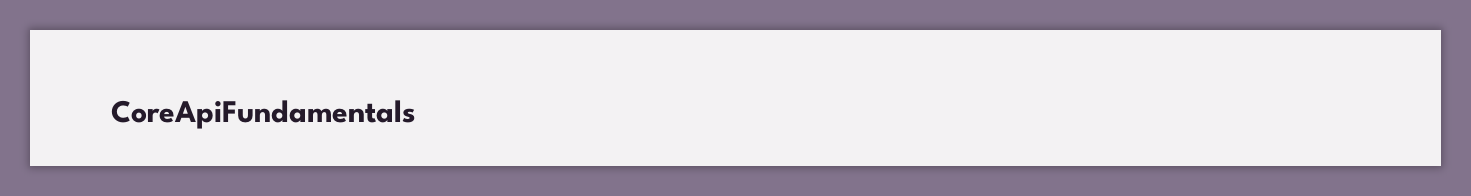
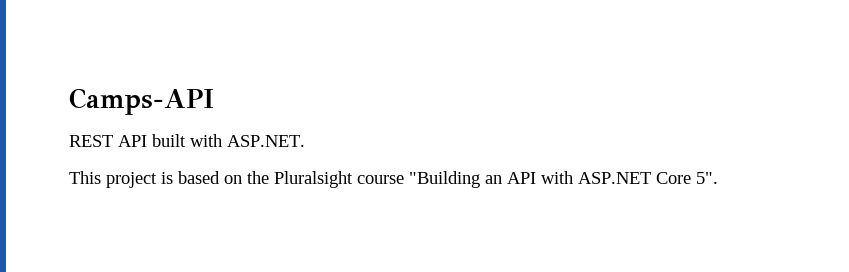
[111,100,416,129] CoreApiFundamentals -> [69,88,214,115] [69,134,305,147] [69,171,718,188] Camps-API // REST API built with ASP.NET. // This project is based on the Pluralsight course "Building an API with ASP.NET Core 5".

